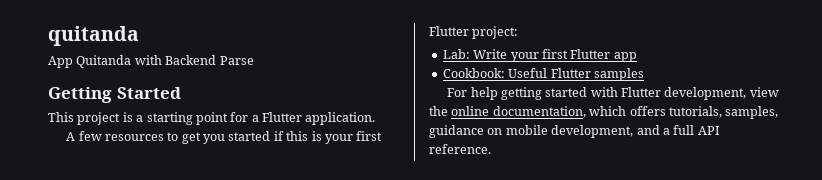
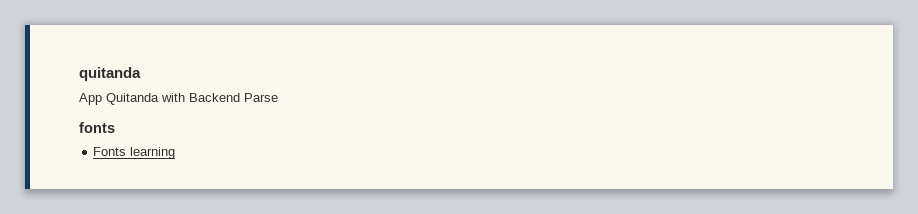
[48,87,181,103] [48,112,376,125] [66,131,383,144] [429,26,519,39] [442,49,637,62] [442,68,644,81] [447,87,779,100] [429,106,779,119] [429,125,720,138] [429,144,491,154] Getting Started // This project is a starting point for a Flutter application. // A few resources to get you started if this is your first Flutter project: // Lab: Write your first Flutter app // Cookbook: Useful Flutter samples // For help getting started with Flutter development, view the online documentation, which offers tutorials, samples, guidance on mobile development, and a full API reference. -> [79,122,115,133] [93,147,176,159] fonts // Fonts learning

